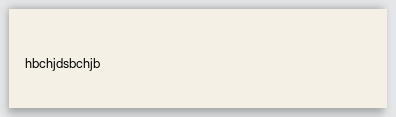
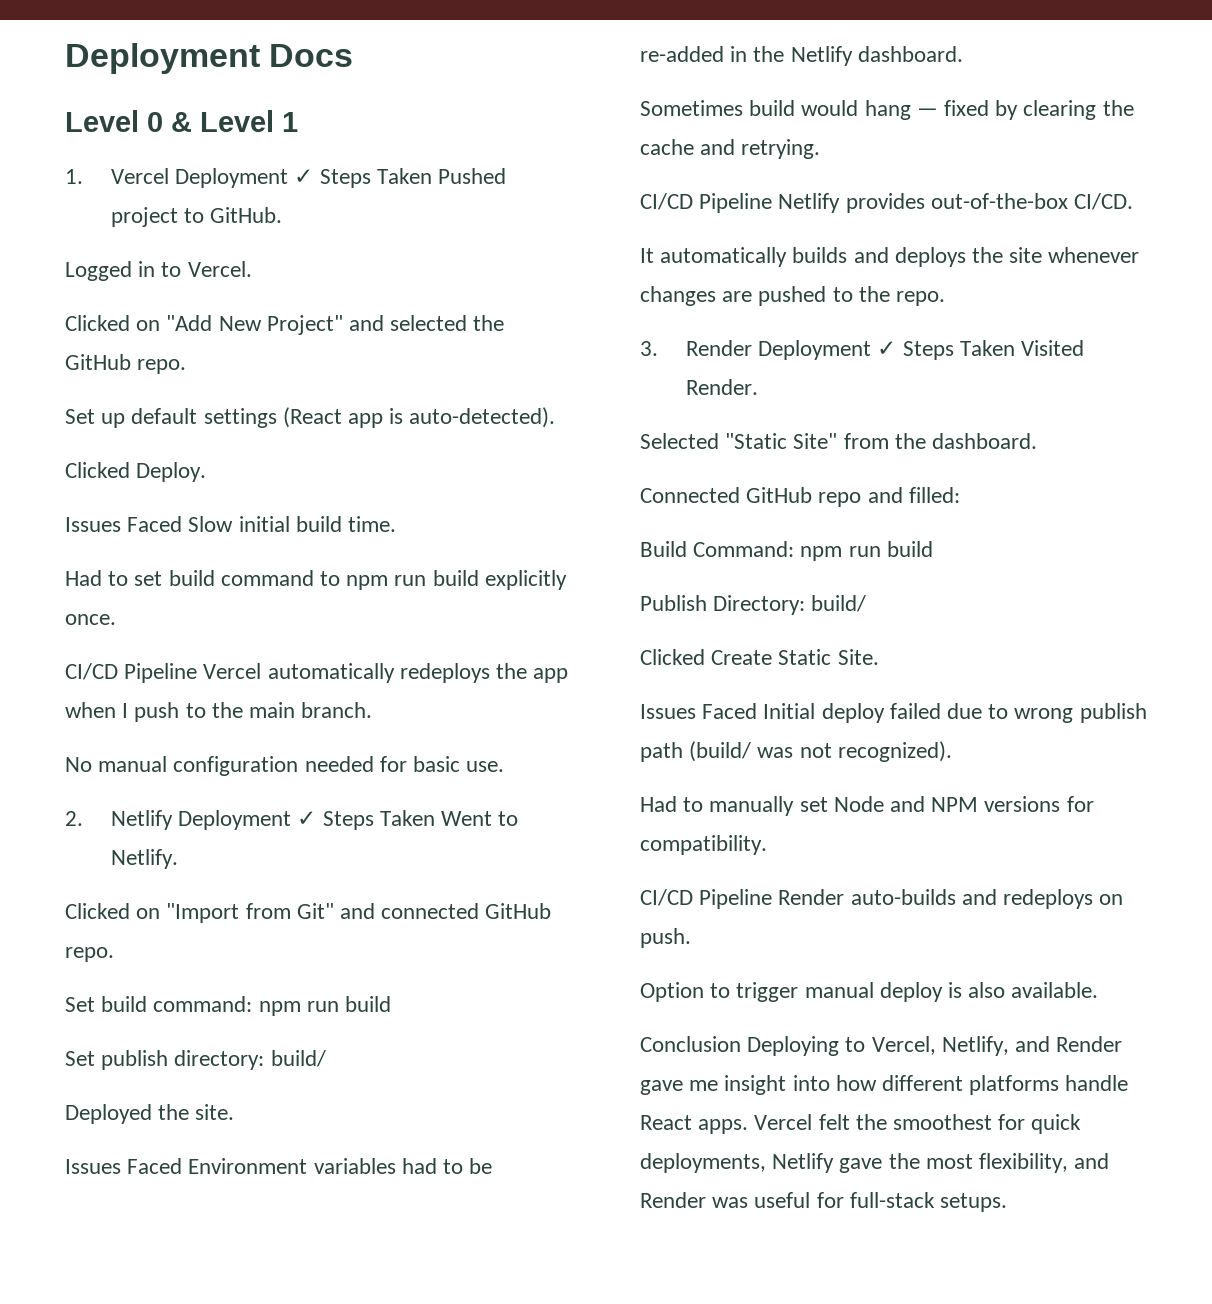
[25,58,100,71] hbchjdsbchjb -> [65,43,354,74] [65,110,298,132] [65,168,506,188] [110,207,283,227] [65,261,252,281] [65,315,505,335] [65,354,187,374] [65,407,556,428] [65,462,207,482] [65,516,397,532] [65,570,567,590] [65,614,116,625] [65,663,569,683] [65,702,373,722] [65,756,505,776] [65,810,519,830] [110,849,178,869] [65,903,552,923] [65,947,114,962] [65,996,392,1016] [65,1050,326,1070] [65,1104,235,1124] [65,1158,493,1174] [640,46,963,66] [640,100,1134,120] [640,139,821,159] [640,193,1134,213] [640,247,1140,267] [640,286,946,306] [640,340,1084,360] [685,379,758,395] [640,433,1038,449] [640,487,960,507] [640,541,933,561] [640,595,867,615] [640,649,879,665] [640,703,1147,723] [640,741,952,762] [640,796,1094,816] [640,835,767,855] [640,889,1124,909] [640,928,691,948] [640,982,1099,1002] [640,1036,1123,1056] [640,1075,1129,1095] [640,1114,1082,1134] [640,1153,1110,1173] [640,1192,1008,1212] Deployment Docs // Level 0 & Level 1 // 1. Vercel Deployment ✓ Steps Taken Pushed project to GitHub. // Logged in to Vercel. // Clicked on "Add New Project" and selected the GitHub repo. // Set up default settings (React app is auto-detected). // Clicked Deploy. // Issues Faced Slow initial build time. // Had to set build command to npm run build explicitly once. // CI/CD Pipeline Vercel automatically redeploys the app when I push to the main branch. // No manual configuration needed for basic use. // 2. Netlify Deployment ✓ Steps Taken Went to Netlify. // Clicked on "Import from Git" and connected GitHub repo. // Set build command: npm run build // Set publish directory: build/ // Deployed the site. // Issues Faced Environment variables had to be re-added in the Netlify dashboard. // Sometimes build would hang — fixed by clearing the cache and retrying. // CI/CD Pipeline Netlify provides out-of-the-box CI/CD. // It automatically builds and deploys the site whenever changes are pushed to the repo. // 3. Render Deployment ✓ Steps Taken Visited Render. // Selected "Static Site" from the dashboard. // Connected GitHub repo and filled: // Build Command: npm run build // Publish Directory: build/ // Clicked Create Static Site. // Issues Faced Initial deploy failed due to wrong publish path (build/ was not recognized). // Had to manually set Node and NPM versions for compatibility. // CI/CD Pipeline Render auto-builds and redeploys on push. // Option to trigger manual deploy is also available. // Conclusion Deploying to Vercel, Netlify, and Render gave me insight into how different platforms handle React apps. Vercel felt the smoothest for quick deployments, Netlify gave the most flexibility, and Render was useful for full-stack setups.

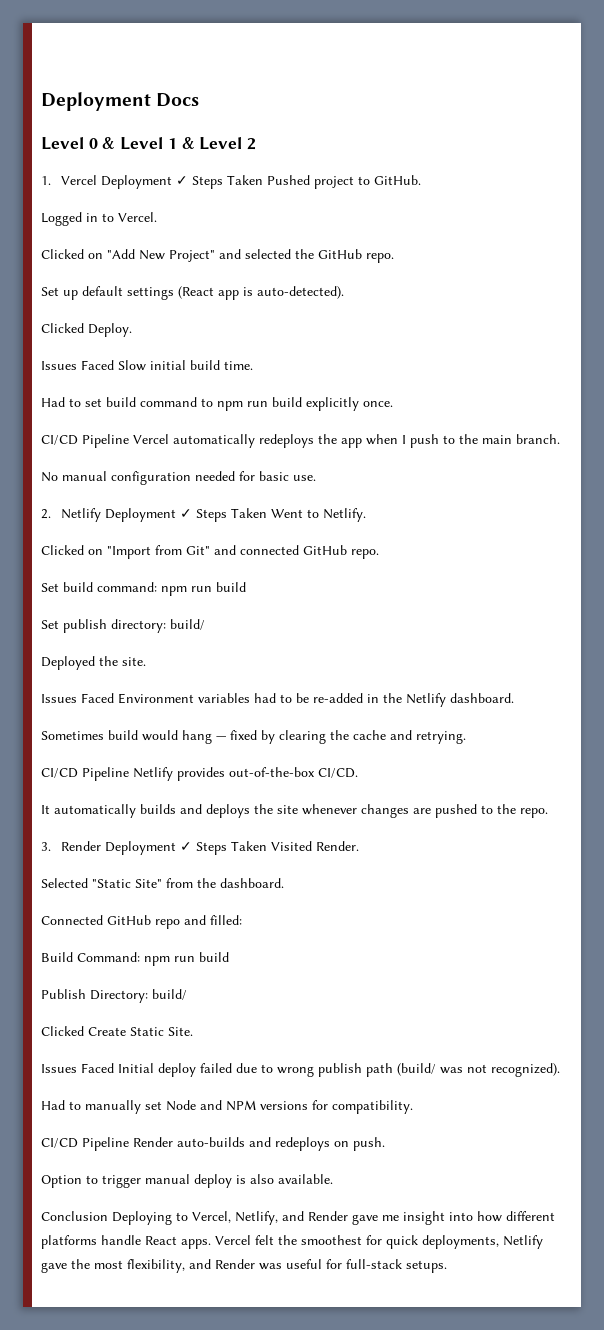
(298, 122) none -> [181,137,257,150] & Level 2

